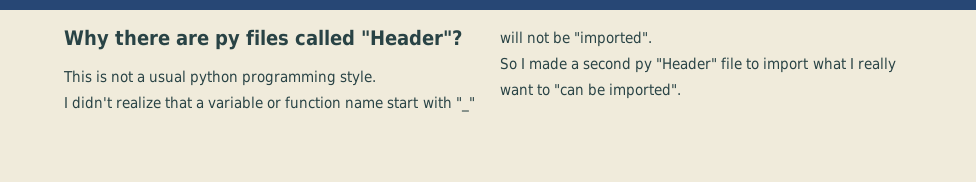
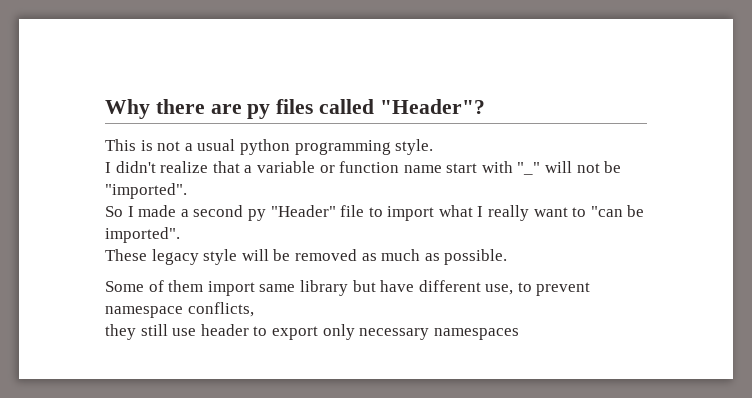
(682, 91) none -> [105,249,508,265] [105,280,591,296] [105,302,254,318] [105,324,519,340] // These legacy style will be removed as much as possible. // Some of them import same library but have different use, to prevent namespace conflicts, // they still use header to export only necessary namespaces

